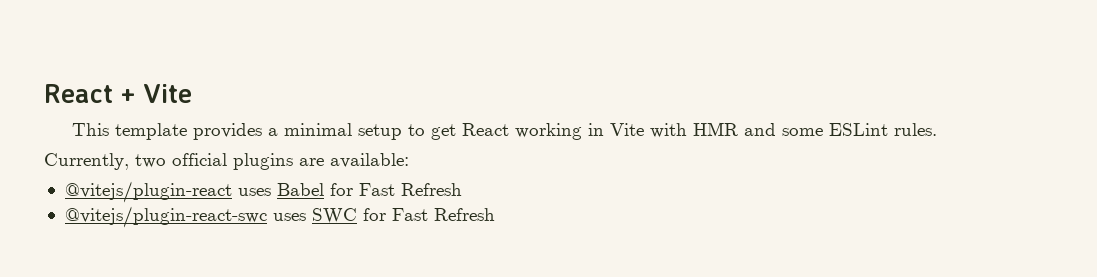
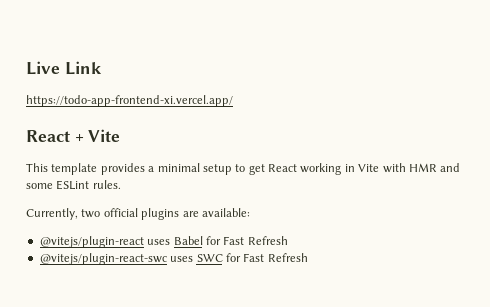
(44, 93) none -> [26,61,102,75] [26,95,233,107] Live Link // https://todo-app-frontend-xi.vercel.app/ //

